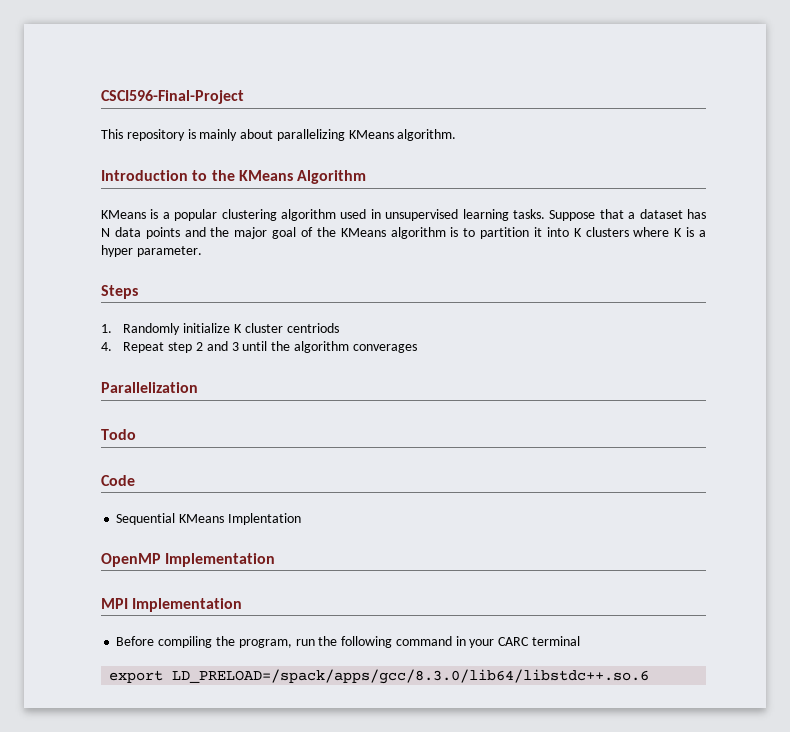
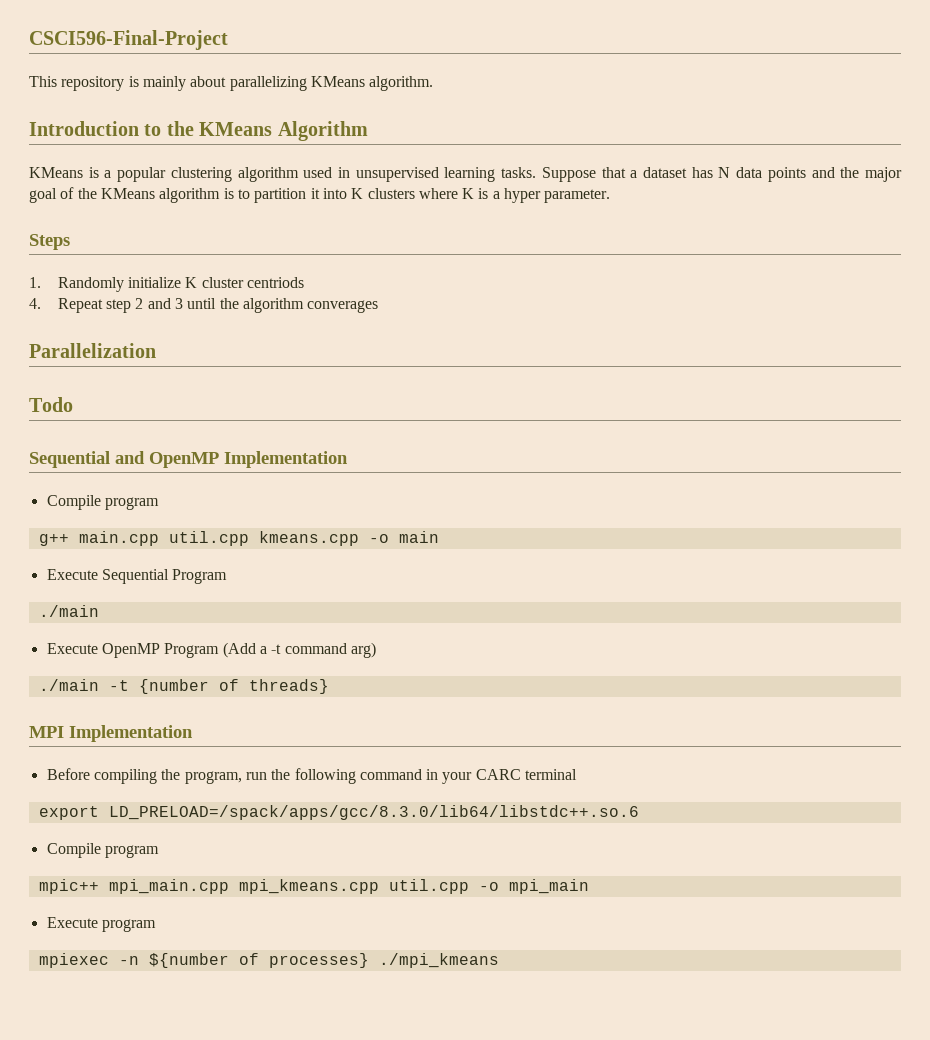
[101,475,135,486] [116,513,301,525] // Code // Sequential KMeans Implentation // -> [29,451,145,468] // Sequential and
(276, 560) none -> [46,495,159,510] [38,531,439,546] [46,569,228,584] [38,605,99,617] [46,642,376,658] [38,679,329,694] // Compile program // g++ main.cpp util.cpp kmeans.cpp -o main // Execute Sequential Program // ./main // Execute OpenMP Program (Add a -t command arg) // ./main -t {number of threads}
(650, 676) none -> [46,843,159,858] [38,879,589,894] [46,917,156,932] [38,953,499,968] // Compile program // mpic++ mpi_main.cpp mpi_kmeans.cpp util.cpp -o mpi_main // Execute program // mpiexec -n ${number of processes} ./mpi_kmeans

